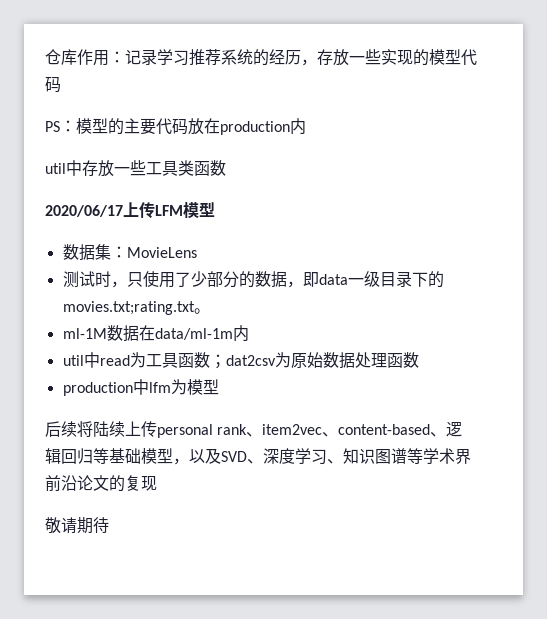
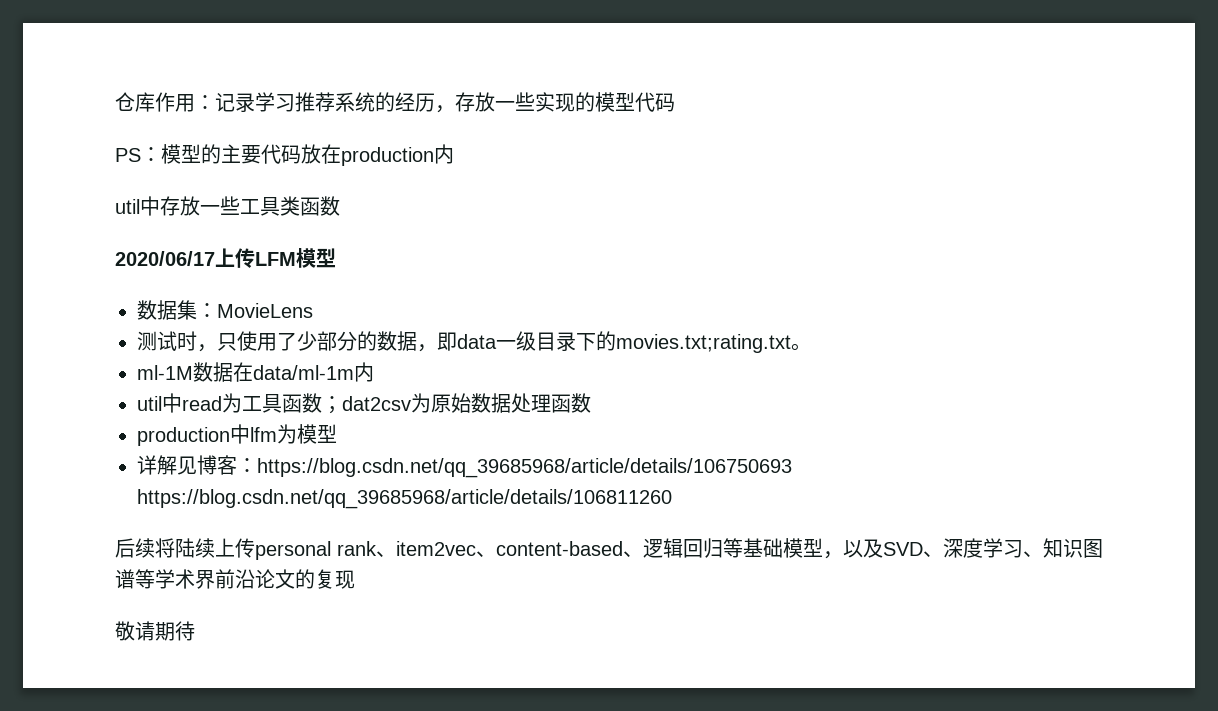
(219, 387) none -> [137,455,792,478] [137,489,672,509] // 详解见博客：https://blog.csdn.net/qq_39685968/article/details/106750693 https://blog.csdn.net/qq_39685968/article/details/106811260

